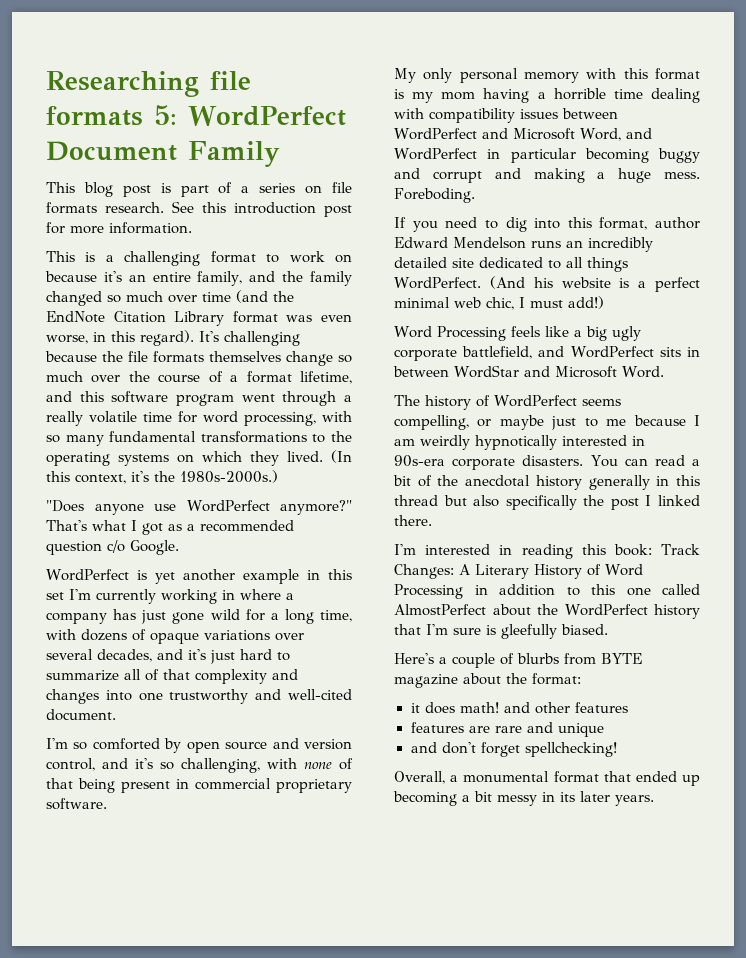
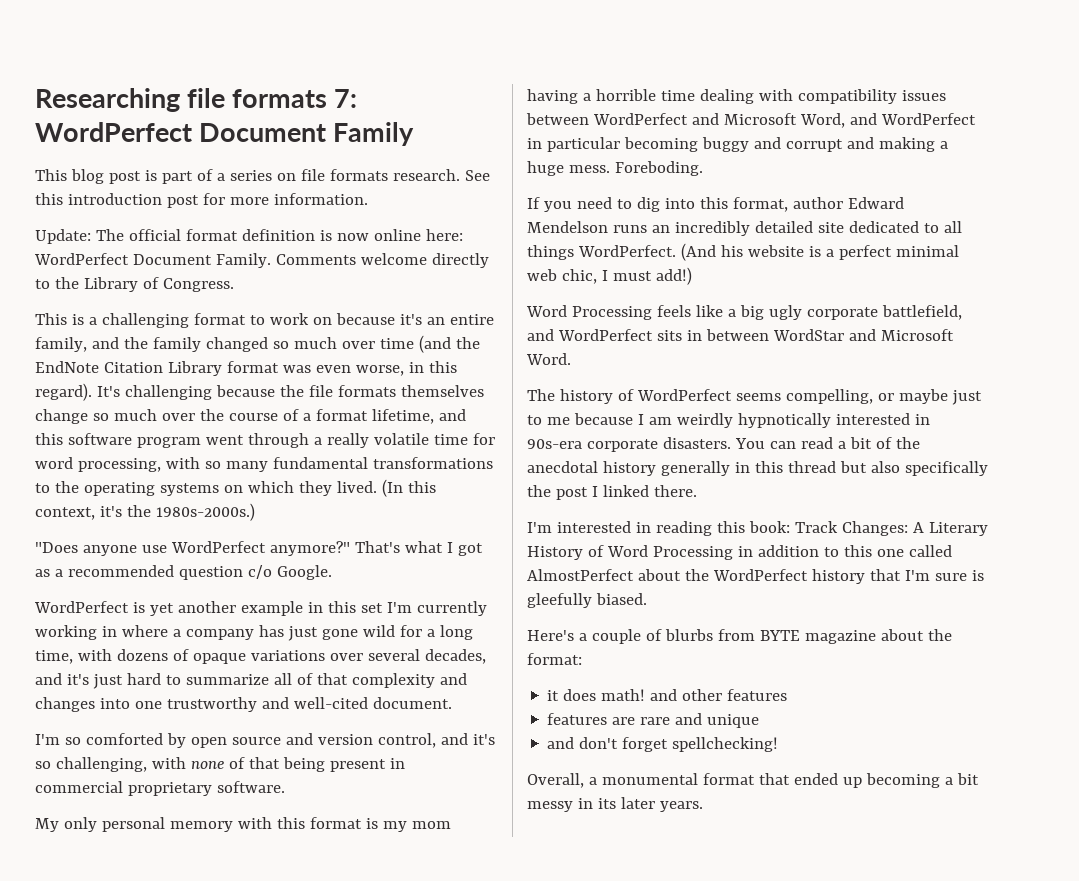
[154,105,177,125] 5: -> [334,89,358,108] 7:
(192, 228) none -> [35,229,463,244] [34,253,489,268] [35,277,234,292] // Update: The official format definition is now online here: WordPerfect Document Family. Comments welcome directly to the Library of Congress.

